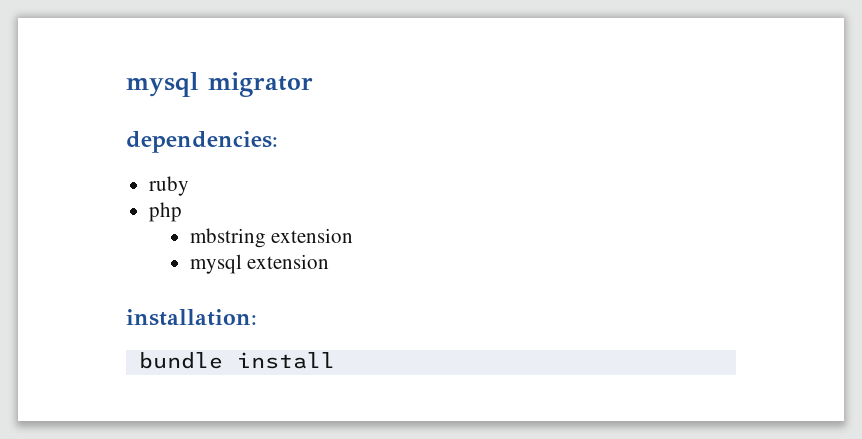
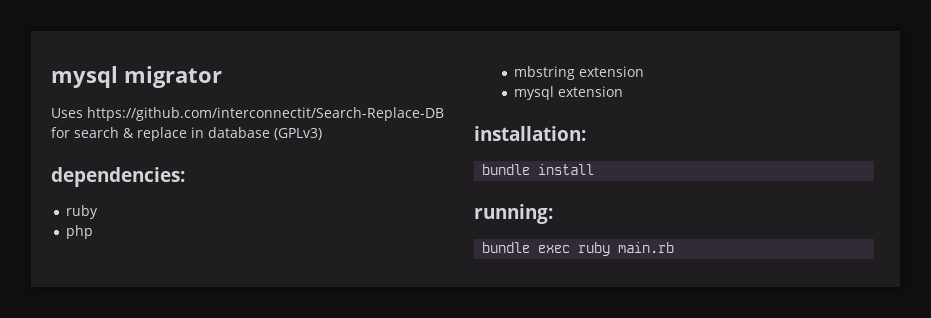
(313, 84) none -> [51,107,444,121] [51,127,322,141] // Uses https://github.com/interconnectit/Search-Replace-DB for search & replace in database (GPLv3)
(335, 360) none -> [474,204,553,224] [482,242,675,256] // running: // bundle exec ruby main.rb

